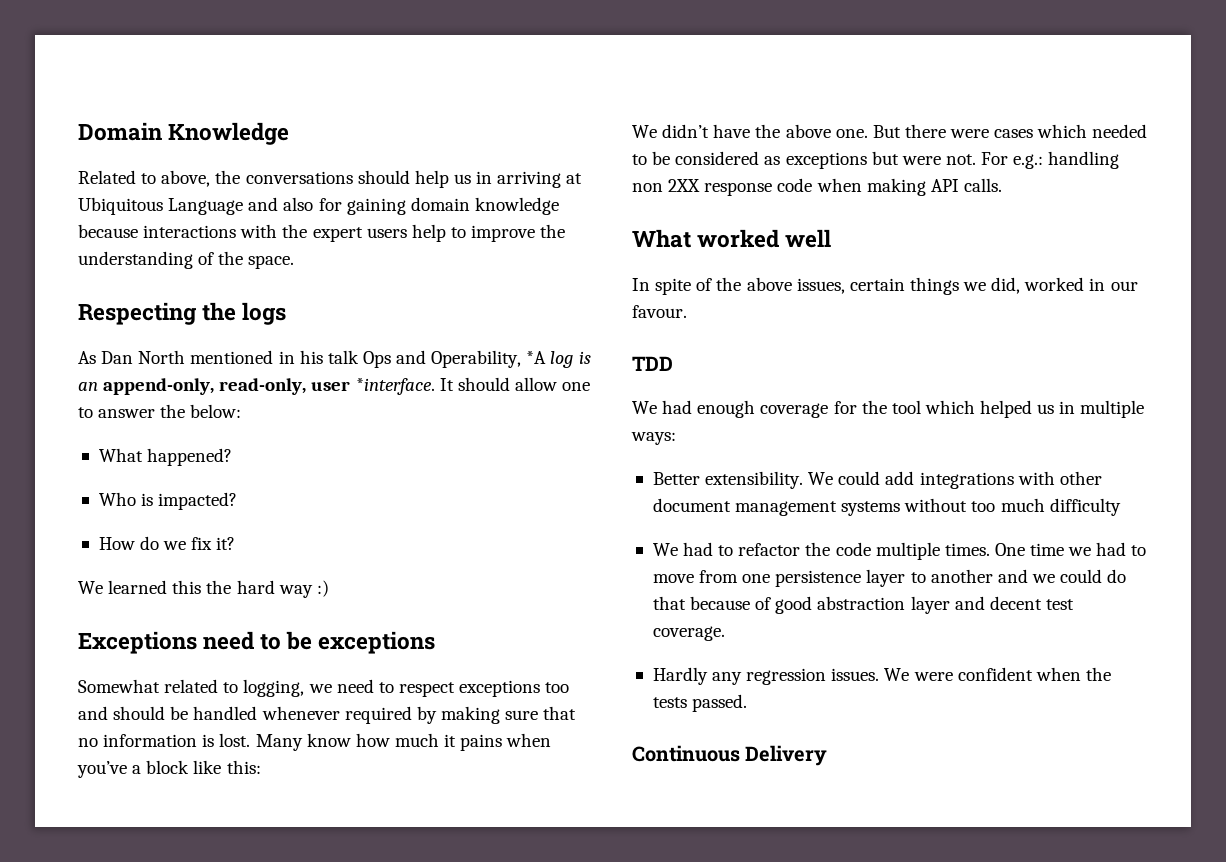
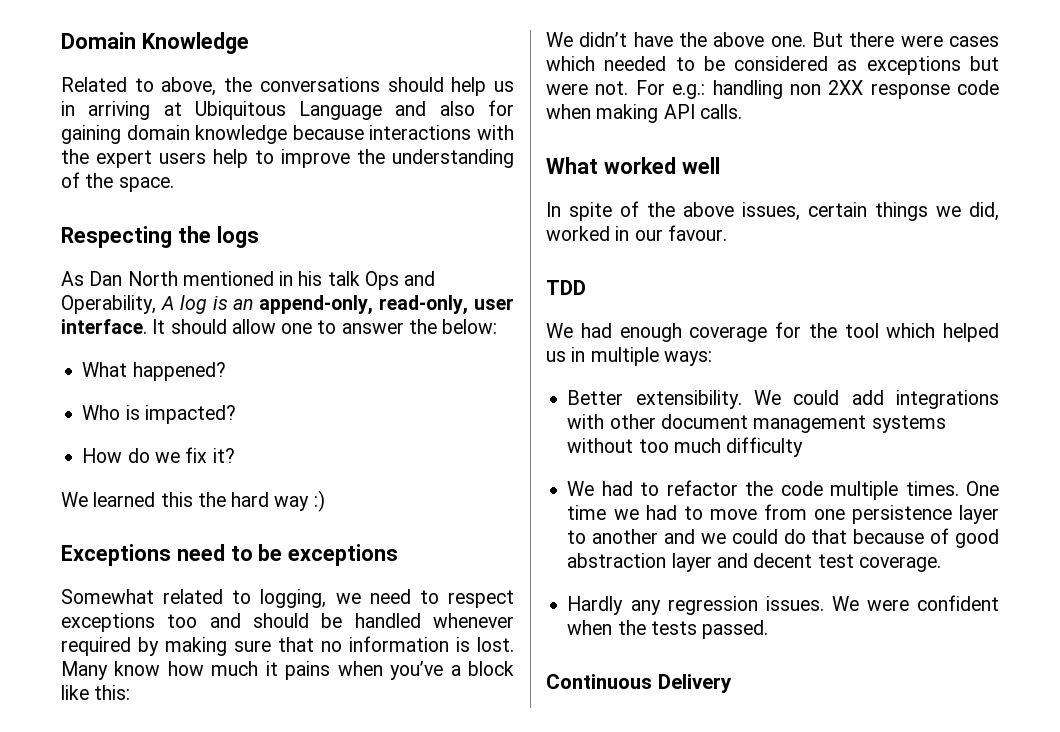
[526,351,547,364] *A -> [160,296,174,310] A
[355,378,435,395] *interface. -> [61,319,147,334] interface.

